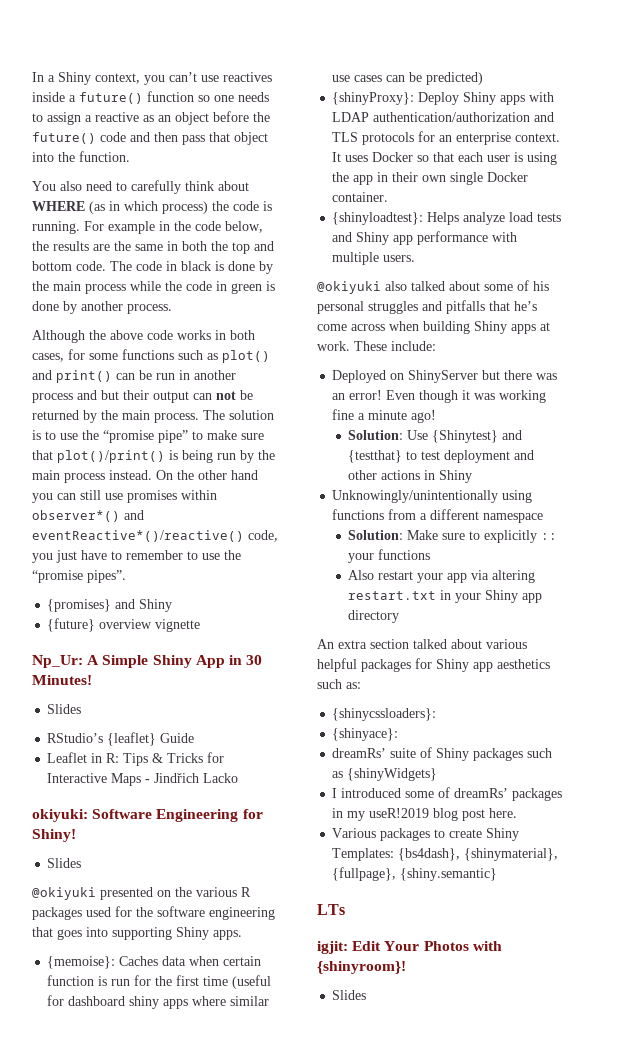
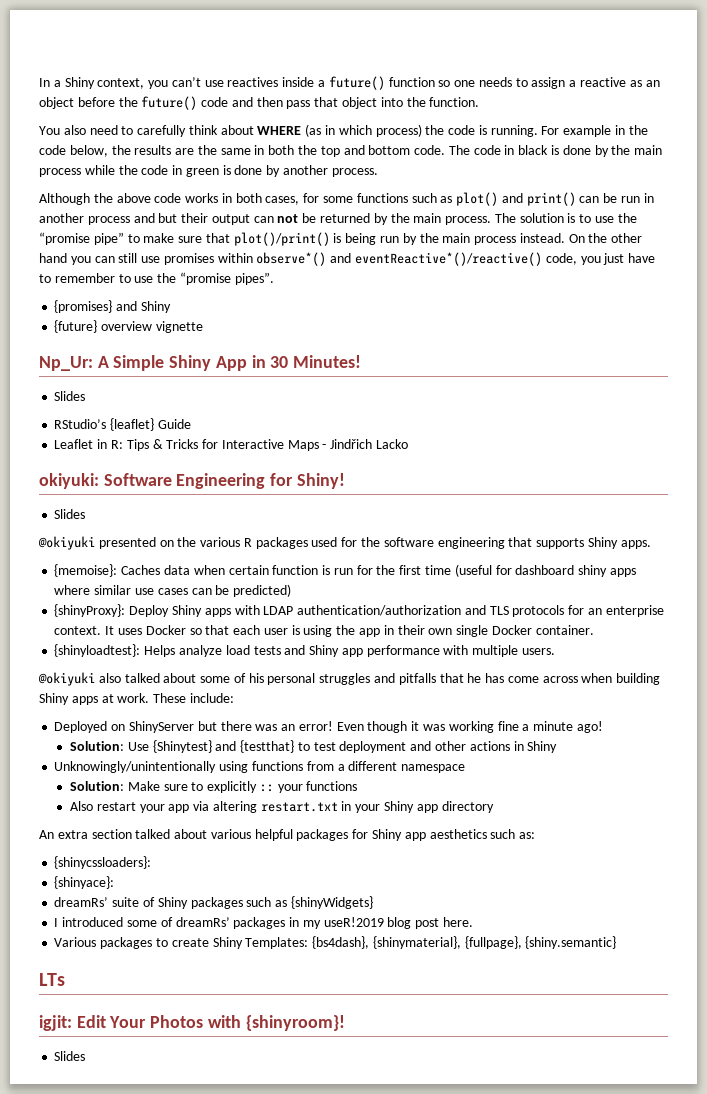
[32,510,120,522] observer*() -> [256,252,327,266] observe*()
[57,927,172,940] goes into supporting -> [536,538,585,549] supports
[514,301,537,311] he’s -> [467,673,505,683] he has

